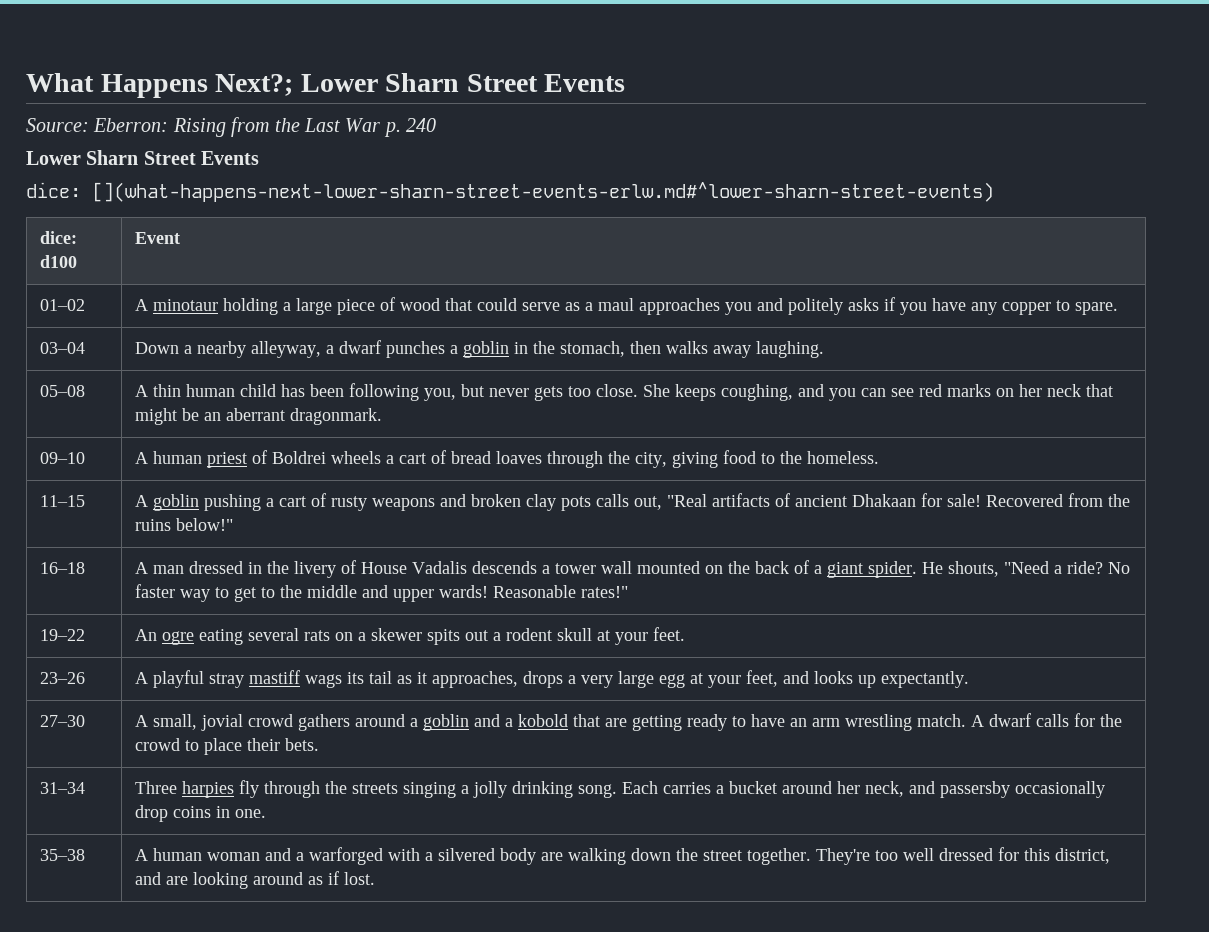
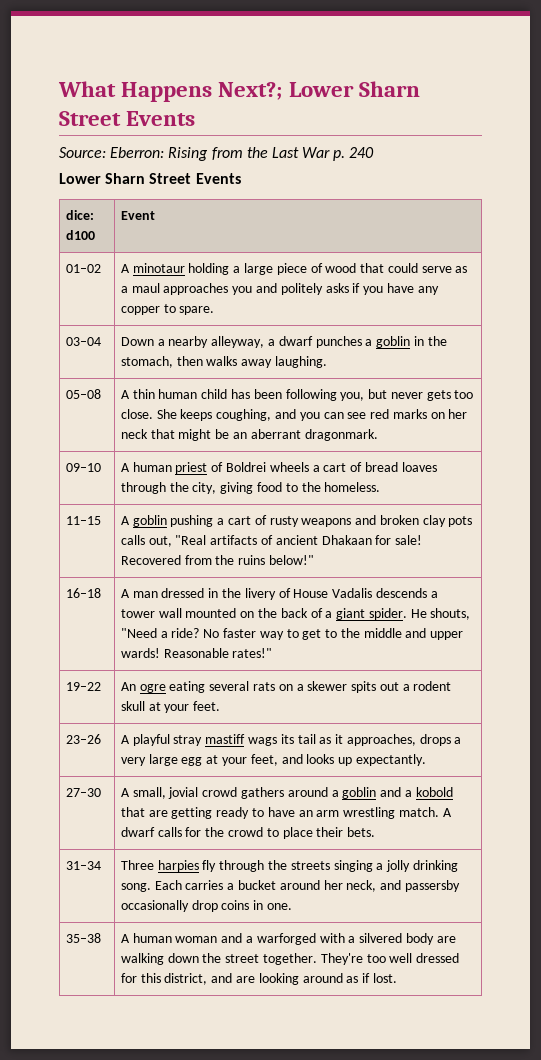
[26,182,994,202] // dice: [](what-happens-next-lower-sharn-street-events-erlw.md#^lower-sharn-street-events) -> (241, 178) none

